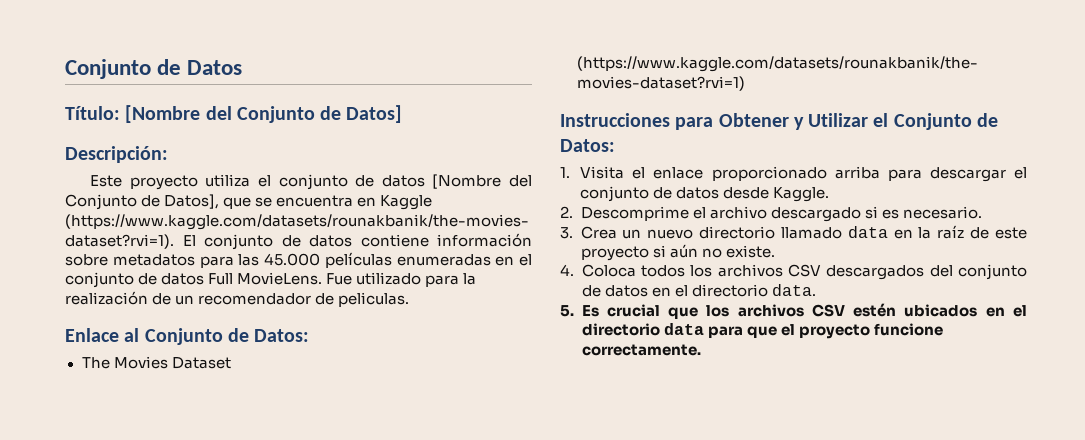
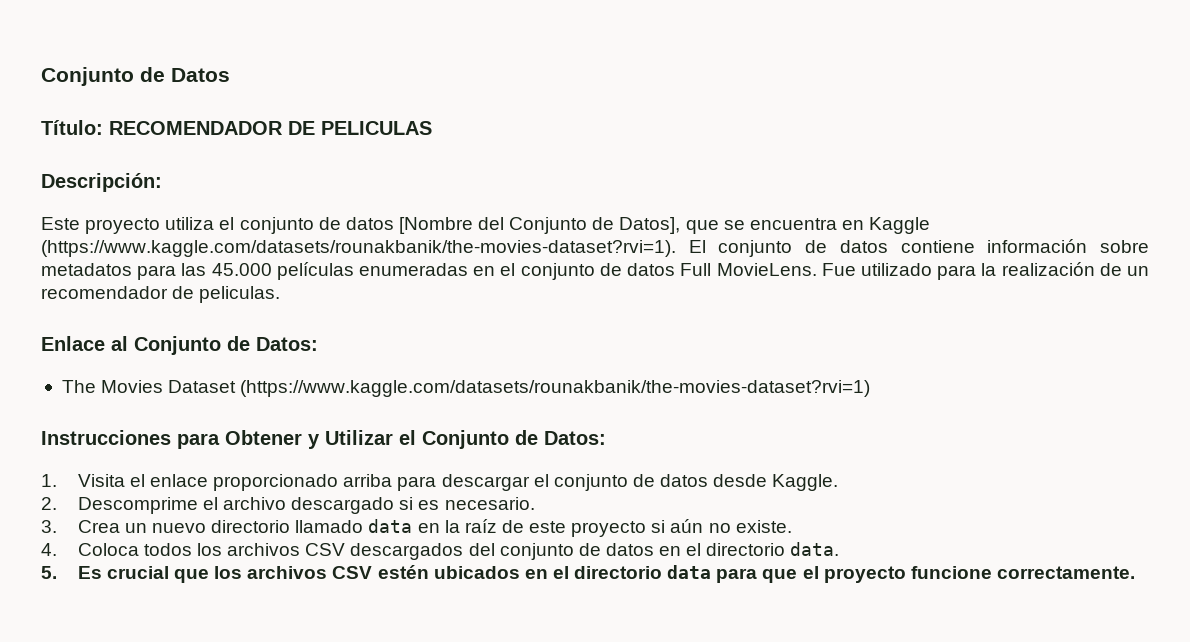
[125,105,403,123] [Nombre del Conjunto de Datos] -> [109,121,432,135] RECOMENDADOR DE PELICULAS

